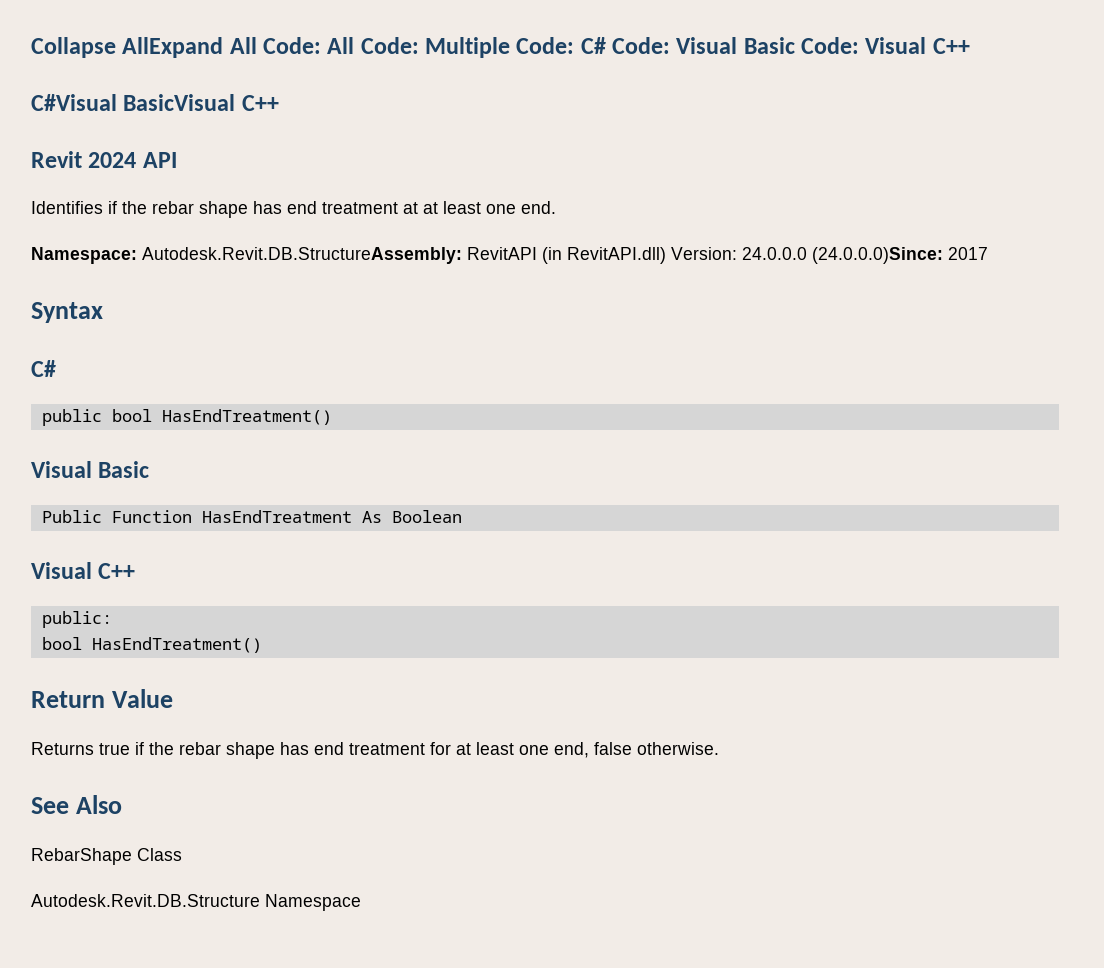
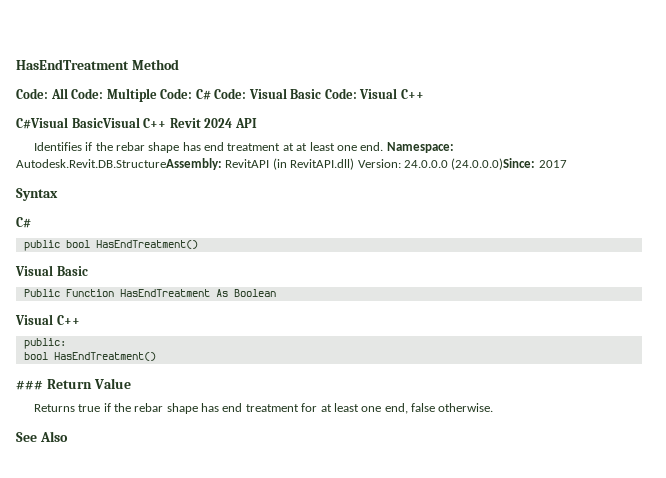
[31,37,257,58] Collapse AllExpand All -> [16,59,179,70] HasEndTreatment Method //
(279, 103) // -> (167, 123) none
(556, 207) // -> (384, 146) none
(262, 645) none -> [16,380,43,390] ###
[31,848,182,865] [31,894,361,911] // RebarShape Class // Autodesk.Revit.DB.Structure Namespace -> (68, 436) none

